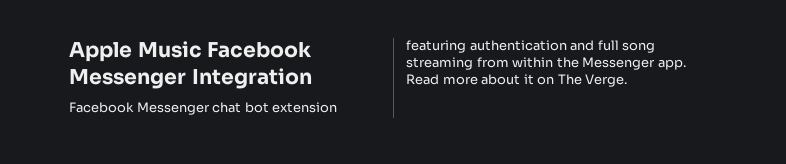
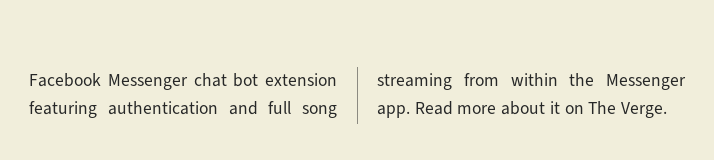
[69,41,313,62] [69,68,312,89] Apple Music Facebook Messenger Integration // -> (29, 80) none

